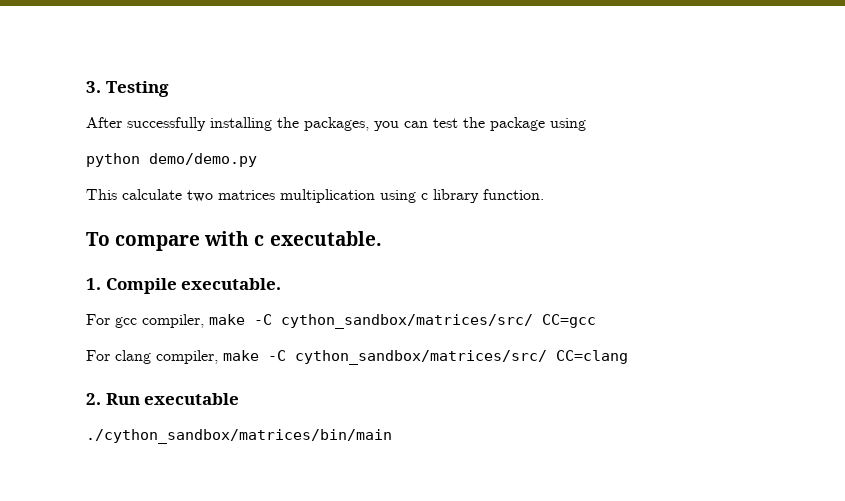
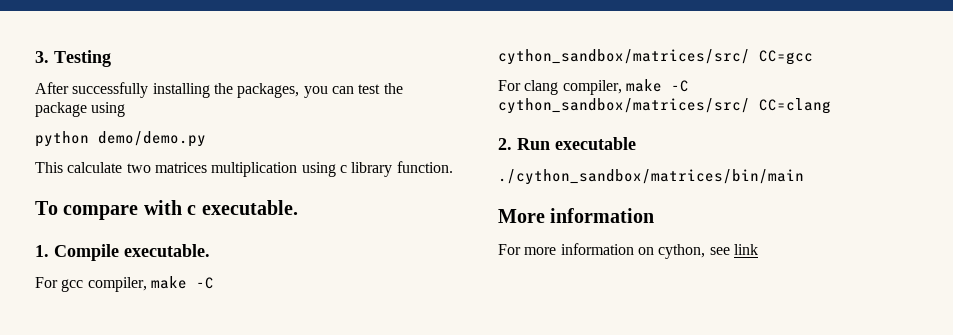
(392, 436) none -> [498,208,655,223] [498,243,758,259] // More information // For more information on cython, see link

